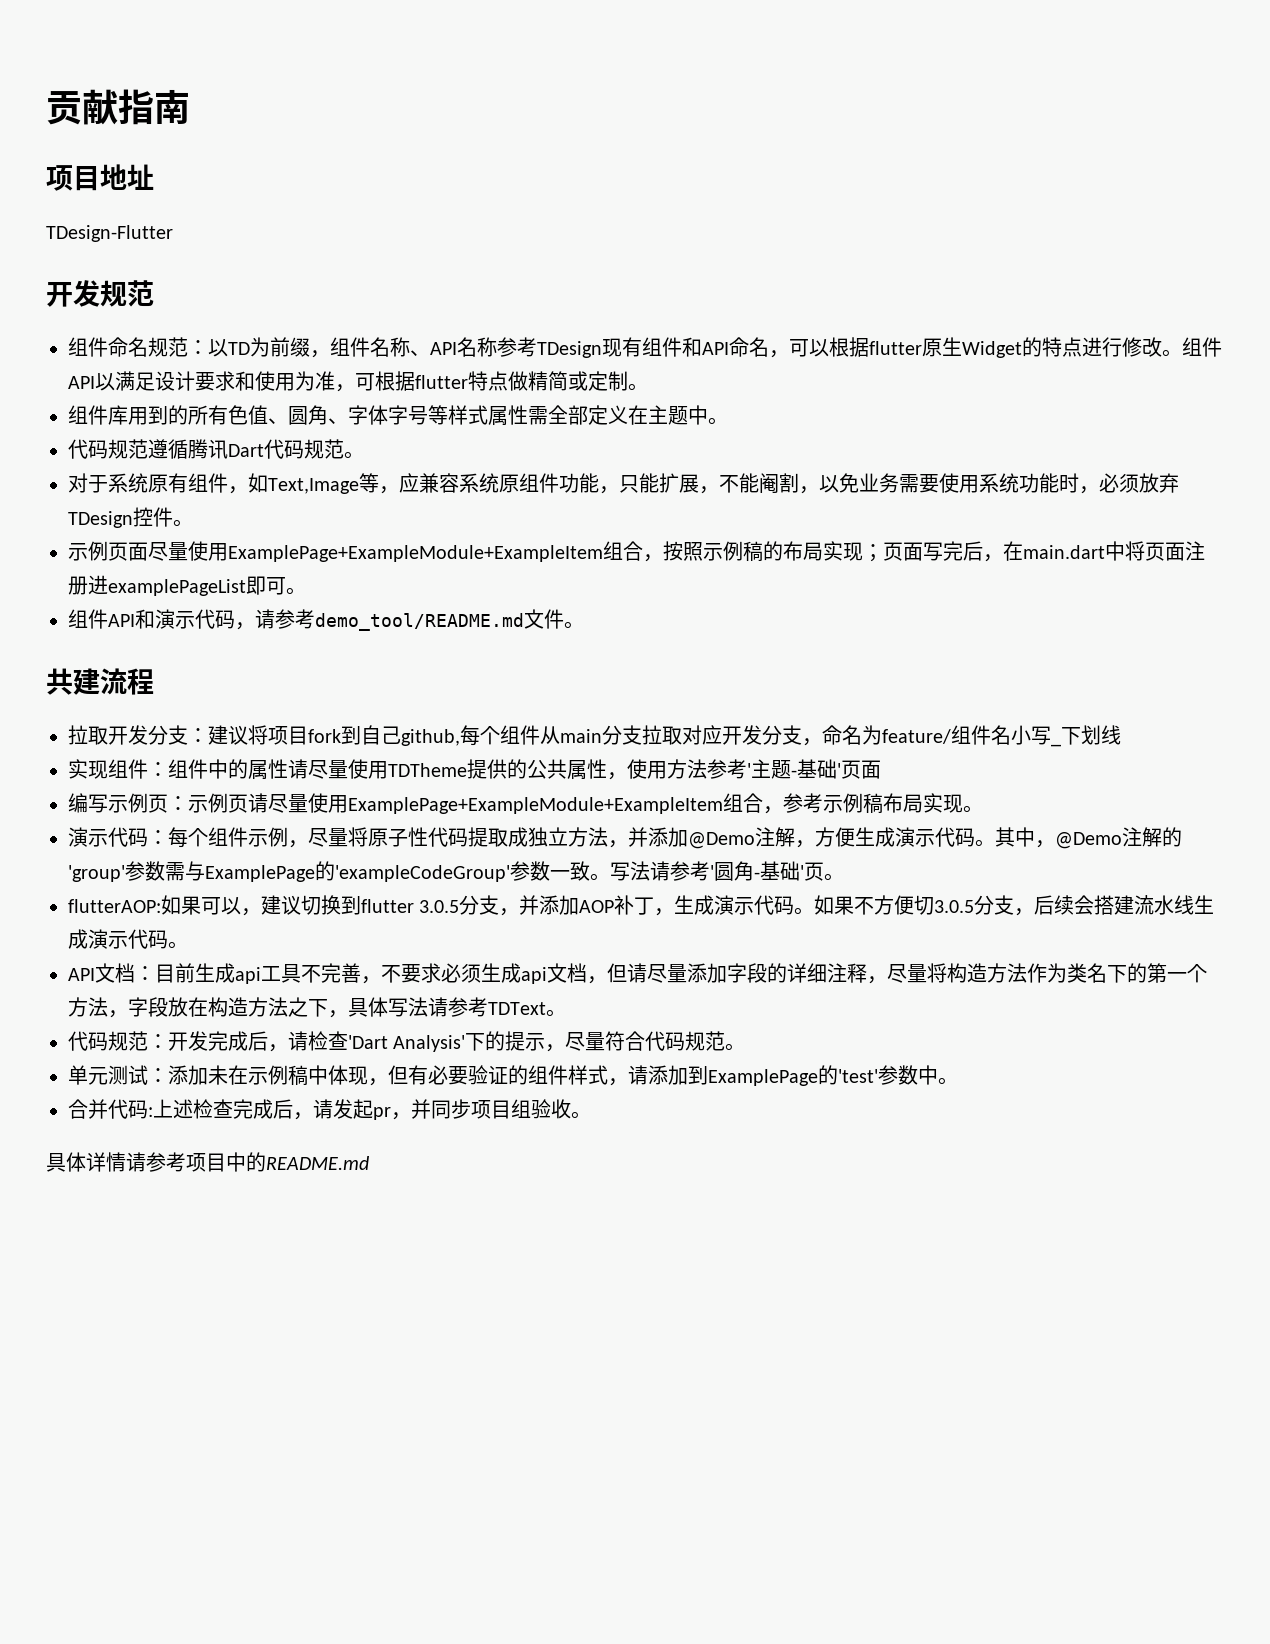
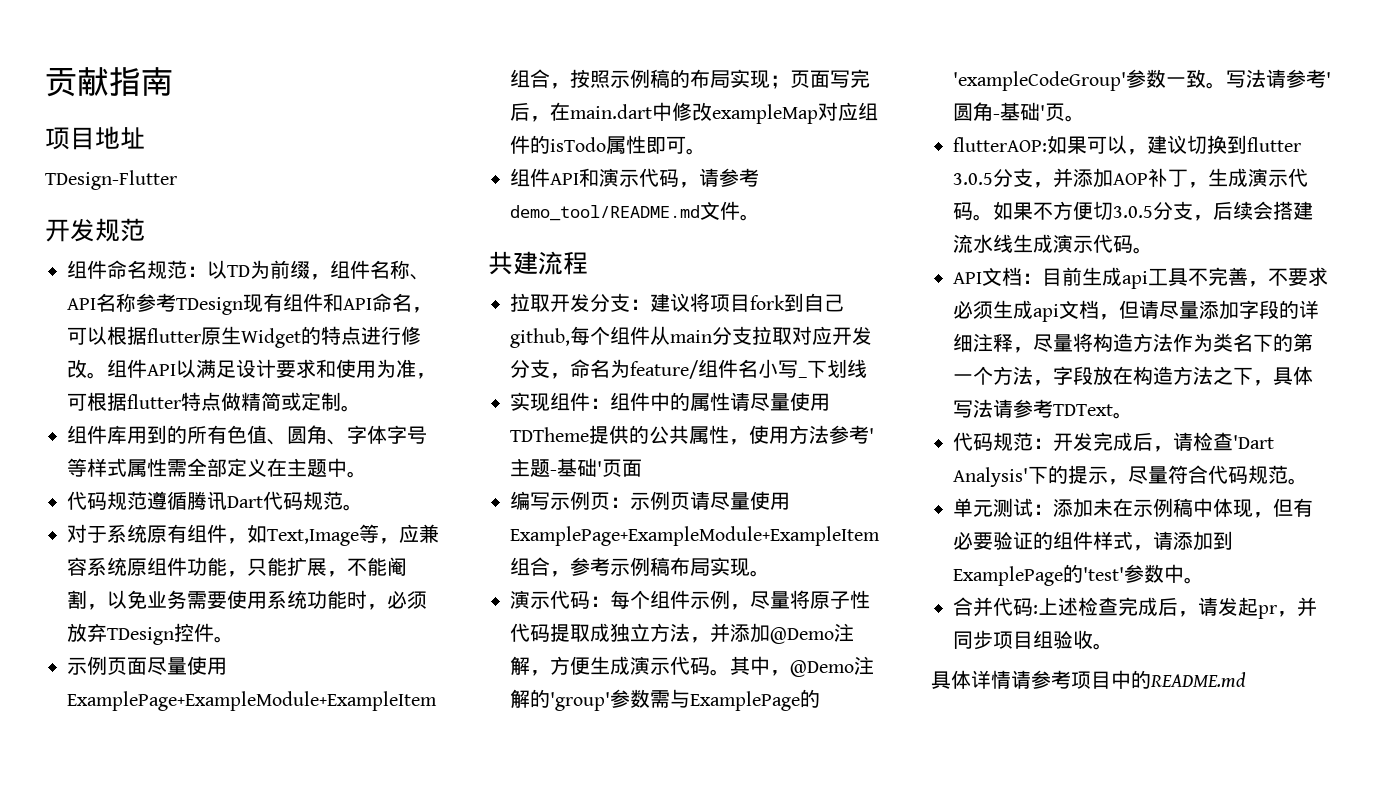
[1125,541,1205,561] [68,575,246,596] 将页面注册进examplePageList -> [672,102,878,124] [510,135,646,154] 修改exampleMap对应组件的isTodo属性

